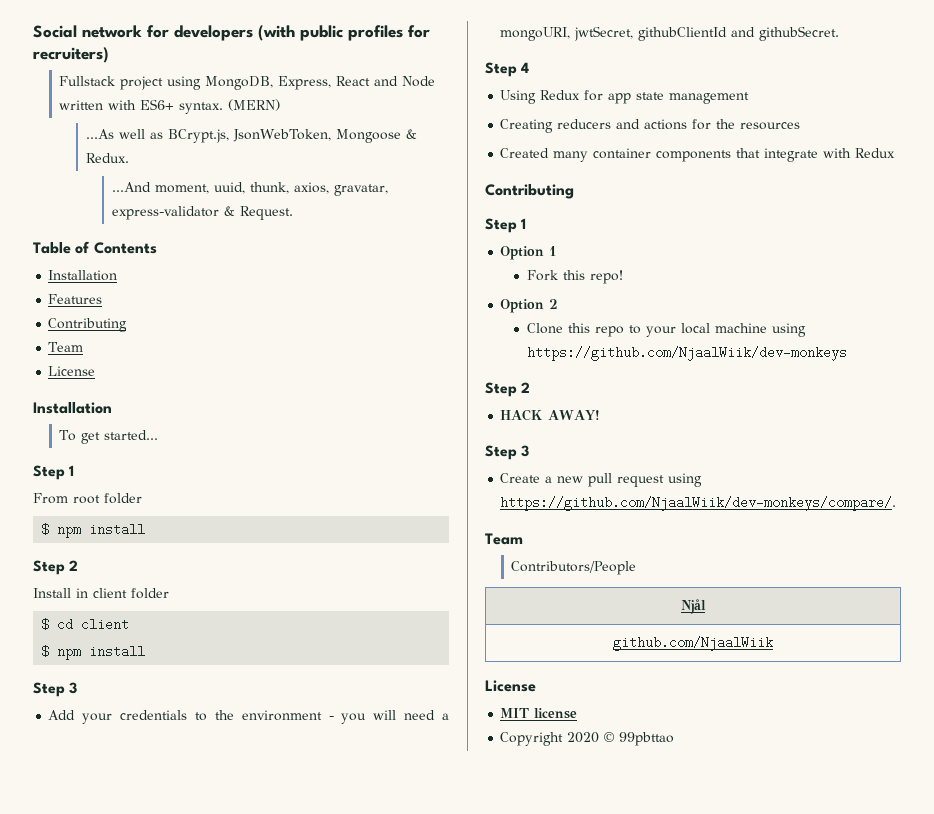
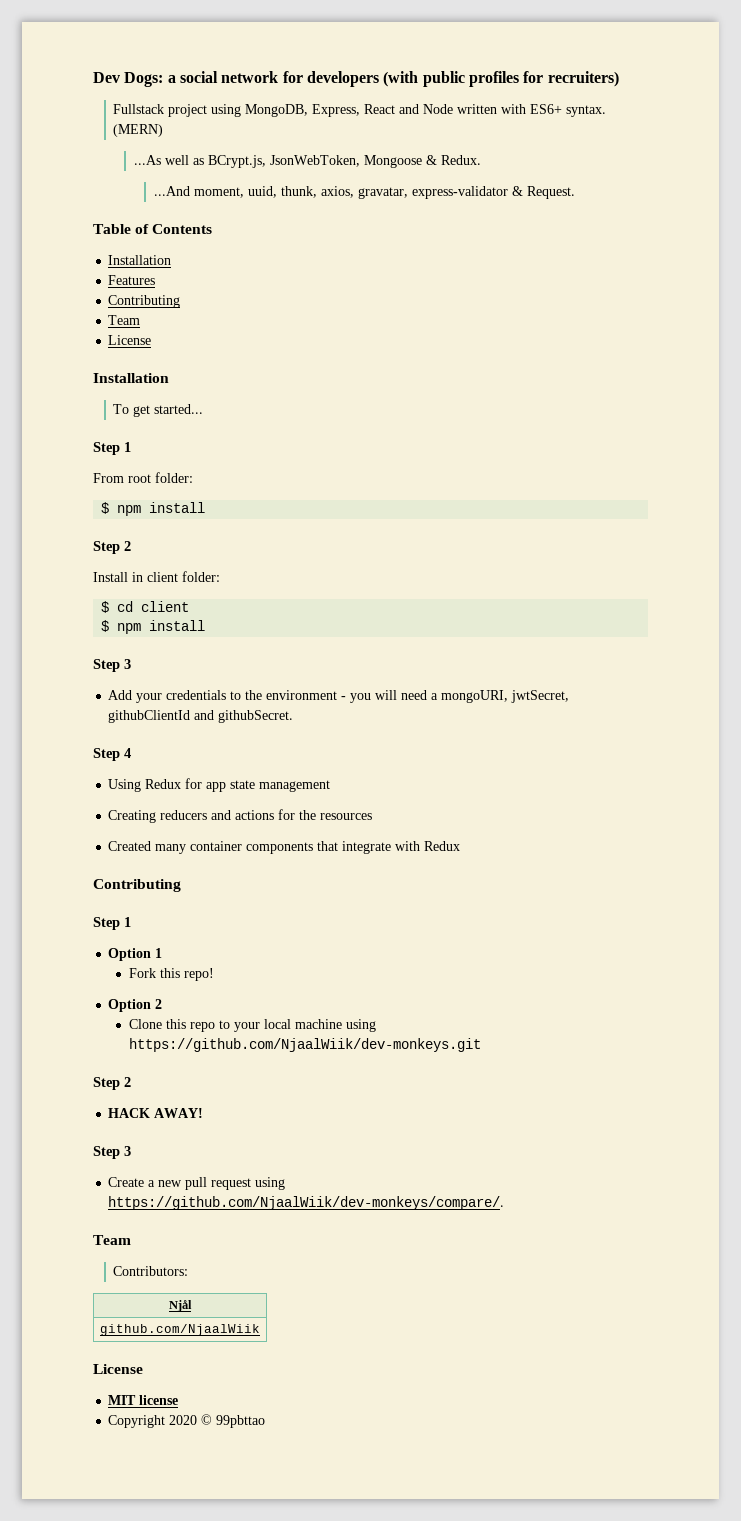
[33,25,77,38] Social -> [93,71,218,87] Dev Dogs: a social
[104,493,142,504] folder -> [155,472,193,483] folder:
[131,588,169,599] folder -> [182,571,220,582] folder:
[526,346,847,361] https://github.com/NjaalWiik/dev-monkeys -> [128,1038,481,1052] https://github.com/NjaalWiik/dev-monkeys.git
[511,561,637,575] Contributors/People -> [113,1266,189,1276] Contributors:

